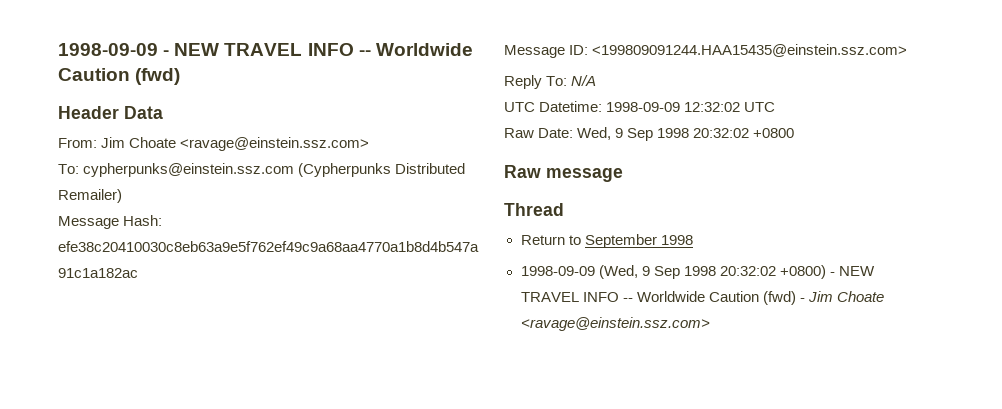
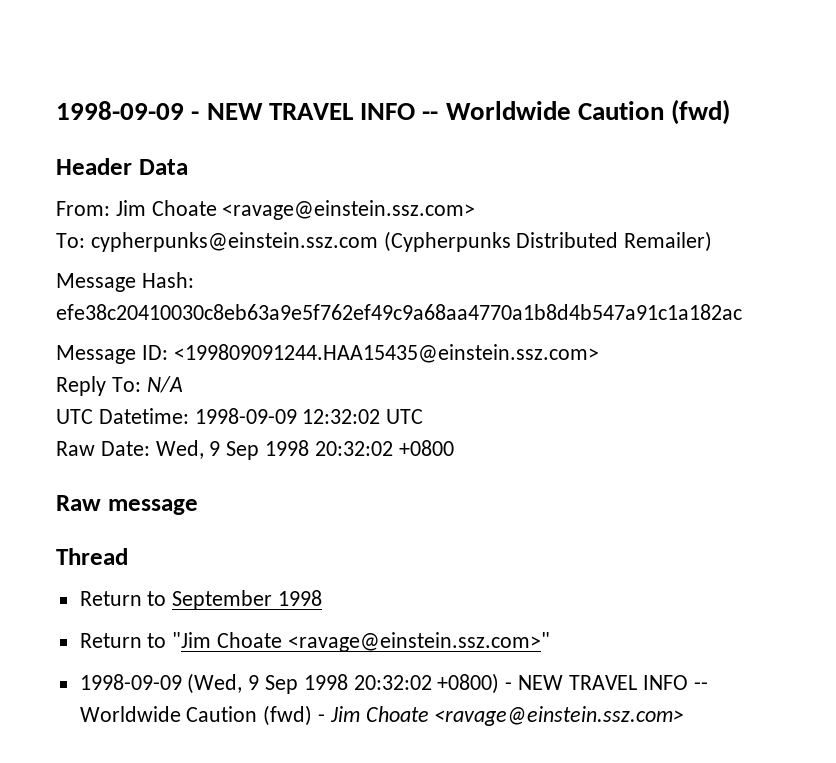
(693, 240) none -> [79,632,550,652] // Return to "Jim Choate <ravage@einstein.ssz.com>"

